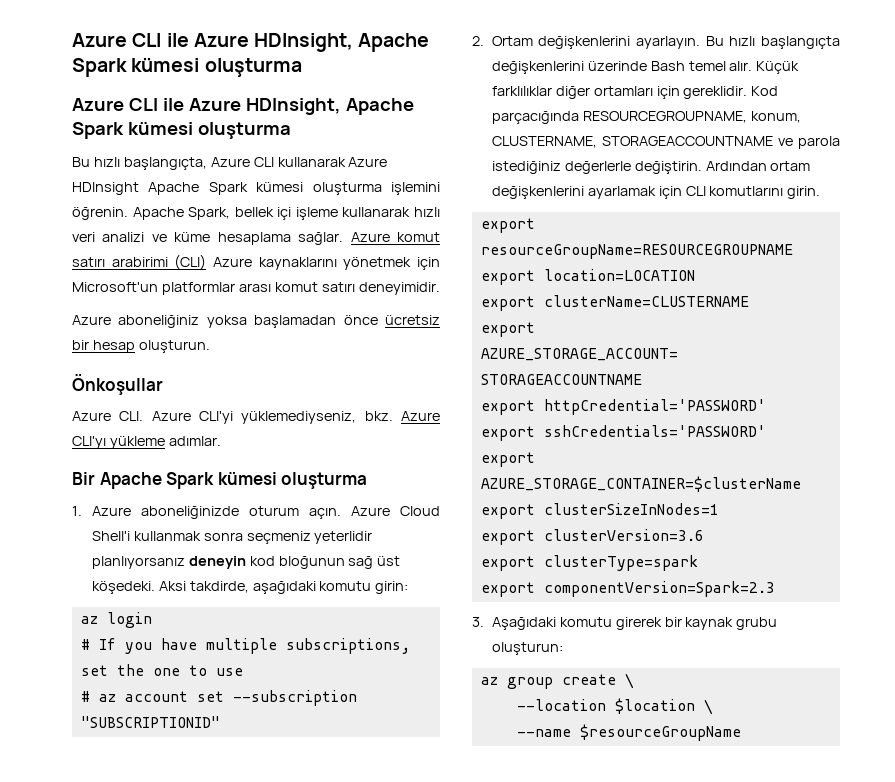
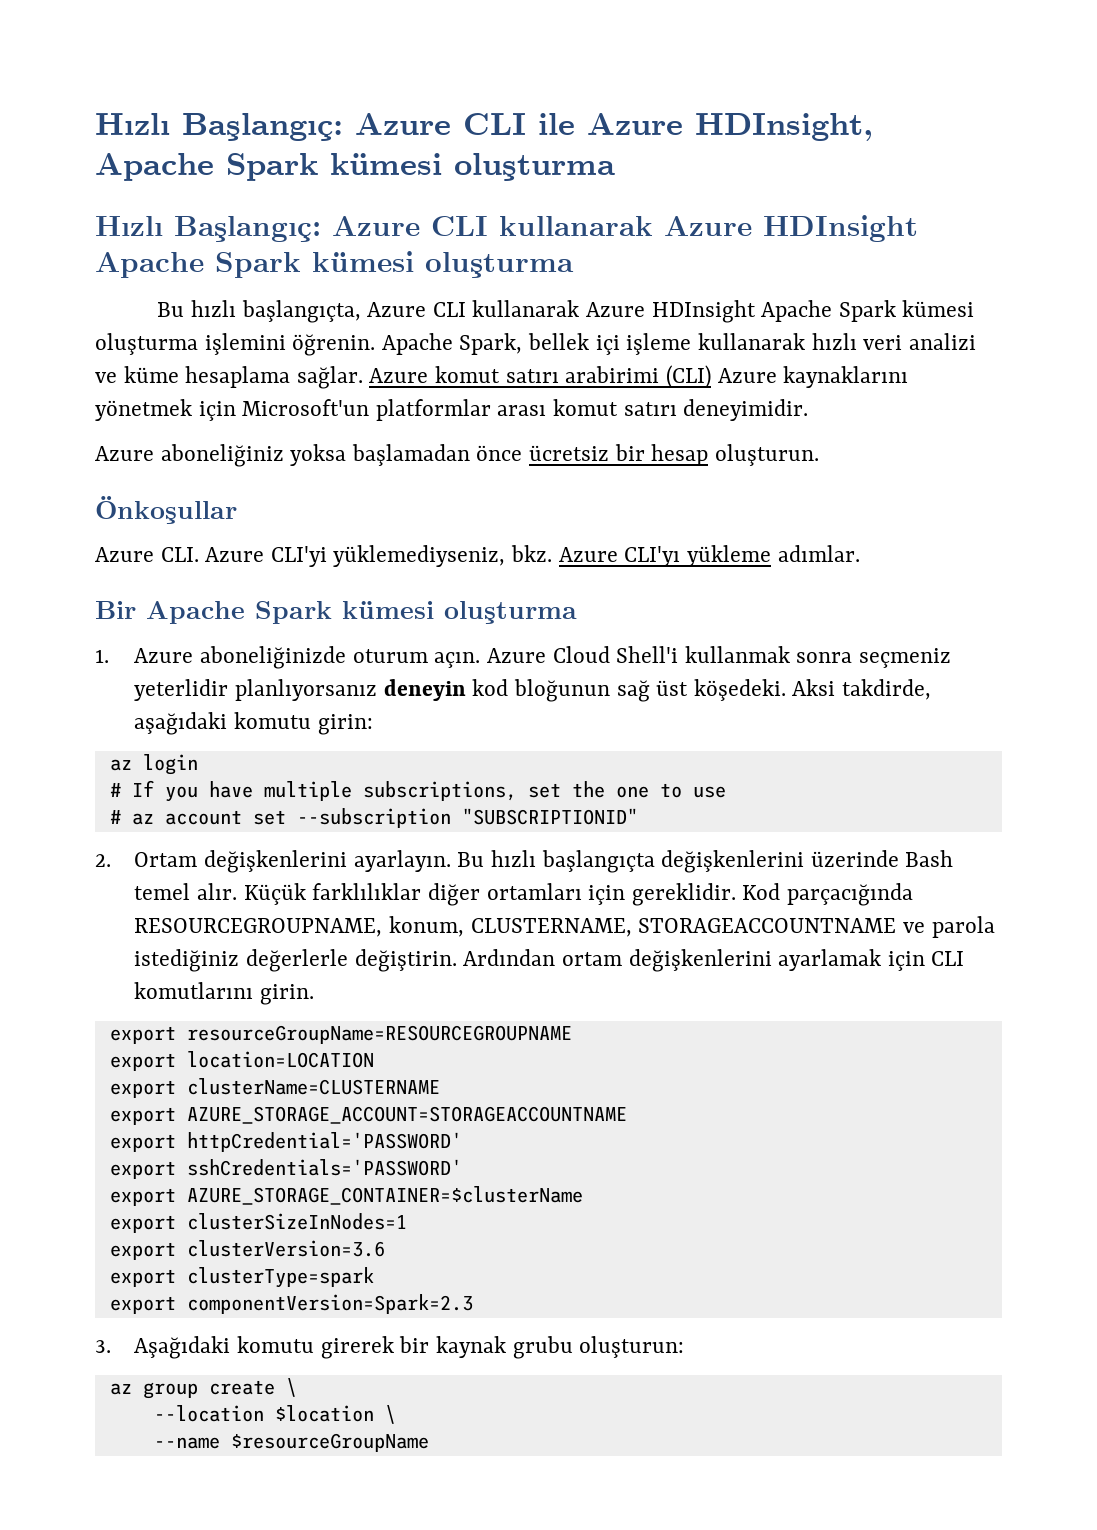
[72,33,430,52] [72,58,302,77] [72,98,341,115] Azure CLI ile Azure HDInsight, Apache Spark kümesi oluşturma // Azure CLI ile Azure HDInsight, -> [95,113,873,141] [95,153,615,181] [95,215,918,242] Hızlı Başlangıç: Azure CLI ile Azure HDInsight, Apache Spark kümesi oluşturma // Hızlı Başlangıç: Azure CLI kullanarak Azure HDInsight

